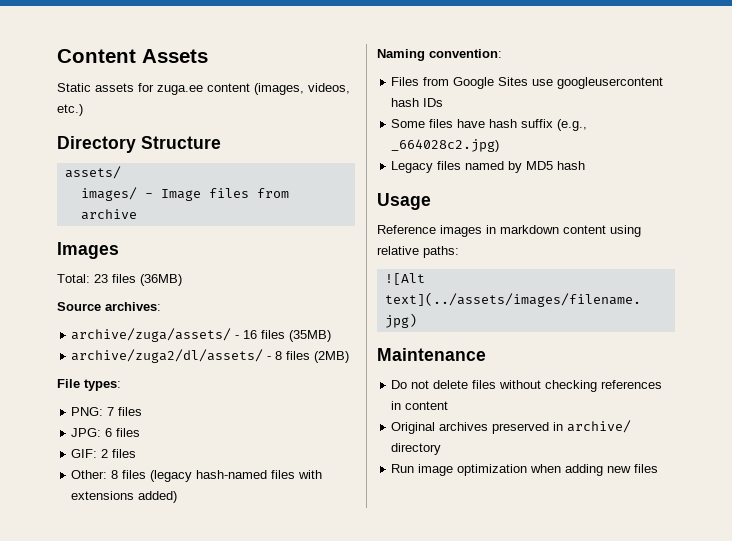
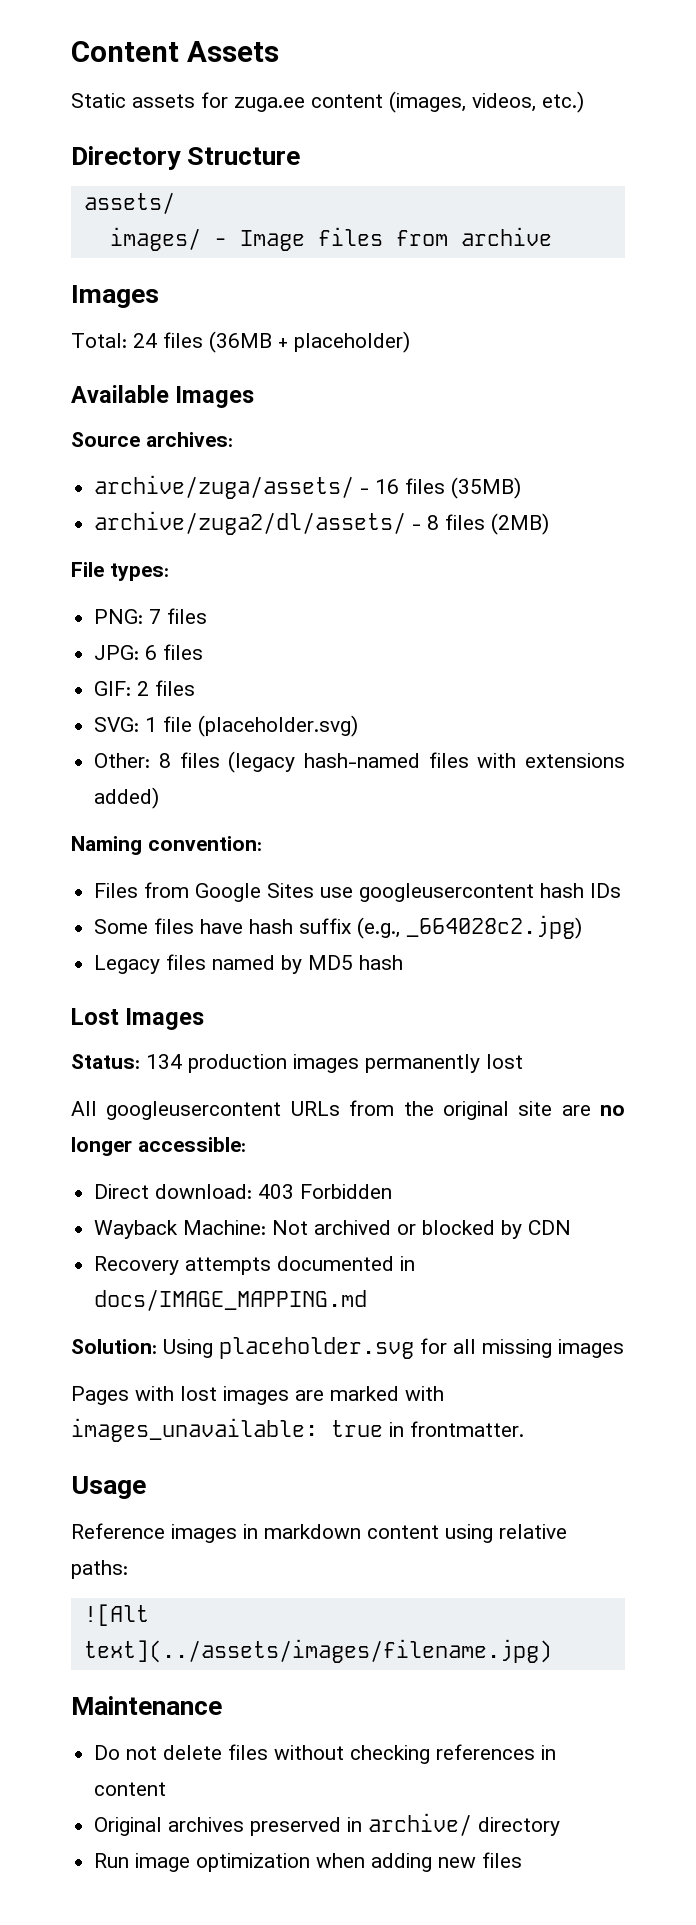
[94,274,182,286] 23 files (36MB) -> [133,331,410,353] [71,385,255,408] 24 files (36MB + placeholder) // Available Images
(137, 453) none -> [94,715,359,737] // SVG: 1 file (placeholder.svg)
(586, 165) none -> [71,1008,205,1030] [71,1054,523,1073] [71,1100,625,1120] [71,1137,246,1156] [94,1184,393,1199] [94,1220,572,1239] [94,1256,416,1275] [94,1289,368,1311] [71,1337,624,1359] [71,1386,444,1405] [71,1418,524,1442] // Lost Images // Status: 134 production images permanently lost // All googleusercontent URLs from the original site are no longer accessible: // Direct download: 403 Forbidden // Wayback Machine: Not archived or blocked by CDN // Recovery attempts documented in docs/IMAGE_MAPPING.md // Solution: Using placeholder.svg for all missing images // Pages with lost images are marked with images_unavailable: true in frontmatter.

